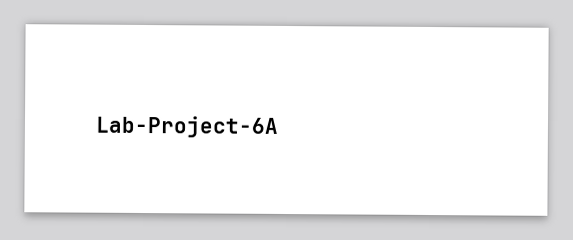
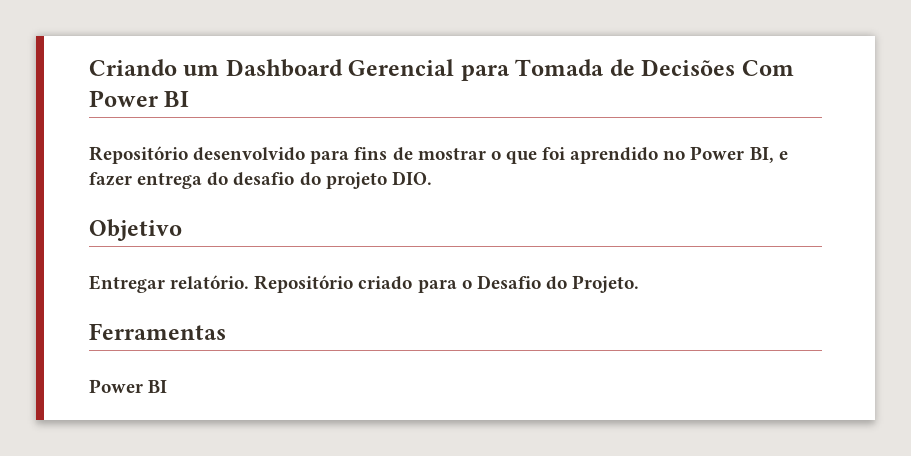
[95,115,279,138] Lab-Project-6A -> [89,59,794,81] [89,90,190,107] [89,146,788,164] [89,171,432,189] [89,219,182,241] [89,275,640,293] [89,323,226,340] [89,379,168,393] Criando um Dashboard Gerencial para Tomada de Decisões Com Power BI // Repositório desenvolvido para fins de mostrar o que foi aprendido no Power BI, e fazer entrega do desafio do projeto DIO. // Objetivo // Entregar relatório. Repositório criado para o Desafio do Projeto. // Ferramentas // Power BI

